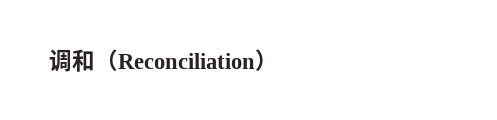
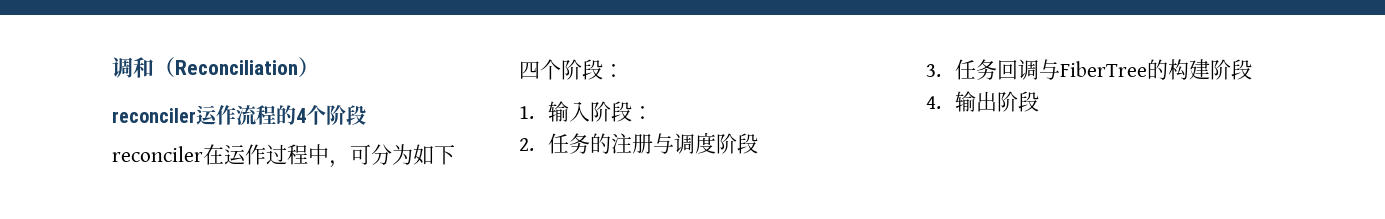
(278, 60) none -> [112,105,366,125] [112,144,455,168] [519,59,624,80] [519,101,654,122] [519,132,759,154] [926,59,1253,80] [926,91,1040,112] // reconciler运作流程的4个阶段 // reconciler在运作过程中，可分为如下四个阶段： // 1.输入阶段： // 2.任务的注册与调度阶段 // 3.任务回调与FiberTree的构建阶段 // 4.输出阶段

